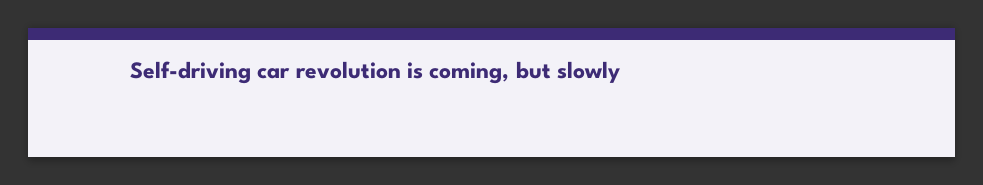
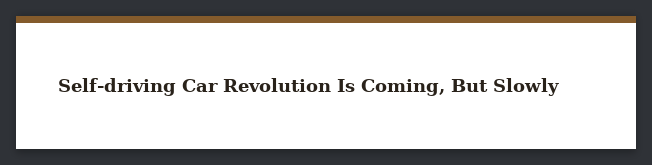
[257,61,621,84] car revolution is coming, but slowly -> [182,78,559,96] Car Revolution Is Coming, But Slowly

